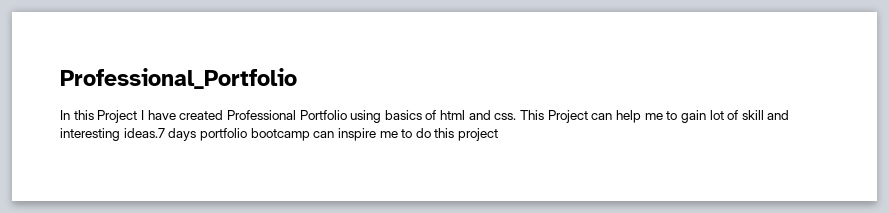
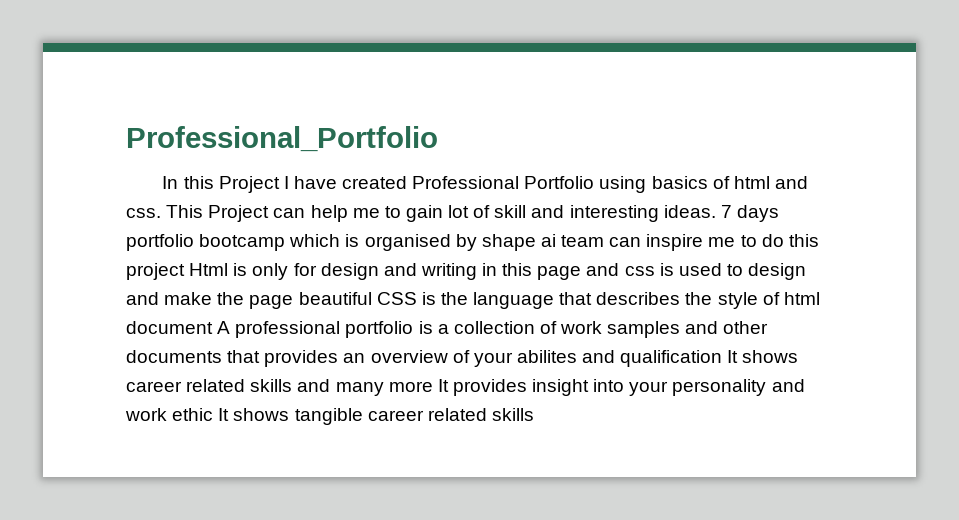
[123,128,165,138] ideas.7 -> [663,205,732,218] ideas. 7
(310, 134) none -> [289,234,605,251] which is organised by shape ai team
(499, 134) none -> [189,263,807,280] [126,292,820,309] [126,321,769,338] [126,350,799,367] [126,379,805,396] [125,408,534,425] Html is only for design and writing in this page and css is used to design and make the page beautiful CSS is the language that describes the style of html document A professional portfolio is a collection of work samples and other documents that provides an overview of your abilites and qualification It shows career related skills and many more It provides insight into your personality and work ethic It shows tangible career related skills

